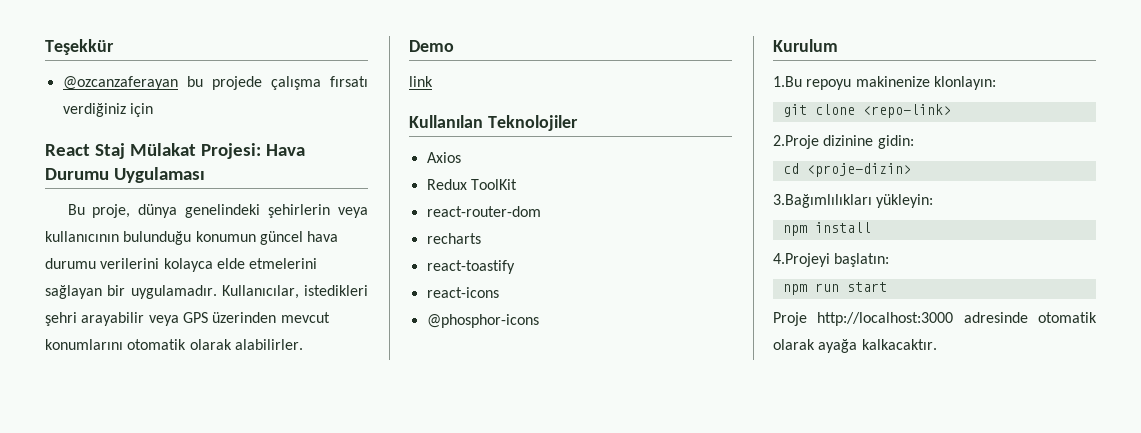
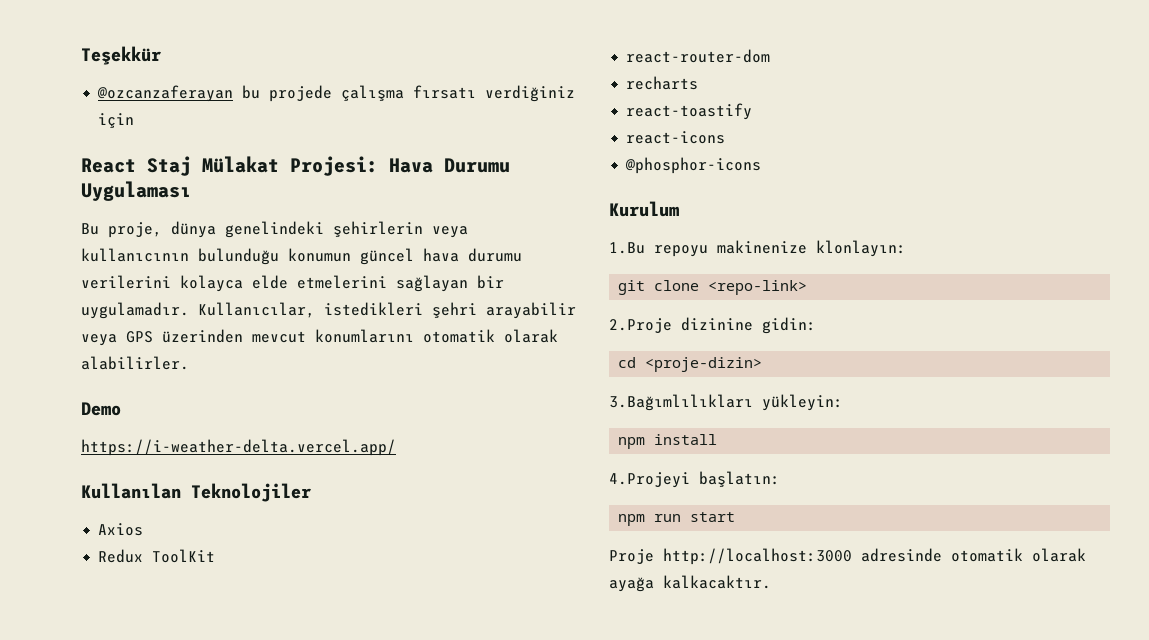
[409,76,433,87] link -> [81,439,396,456] https://i-weather-delta.vercel.app/

